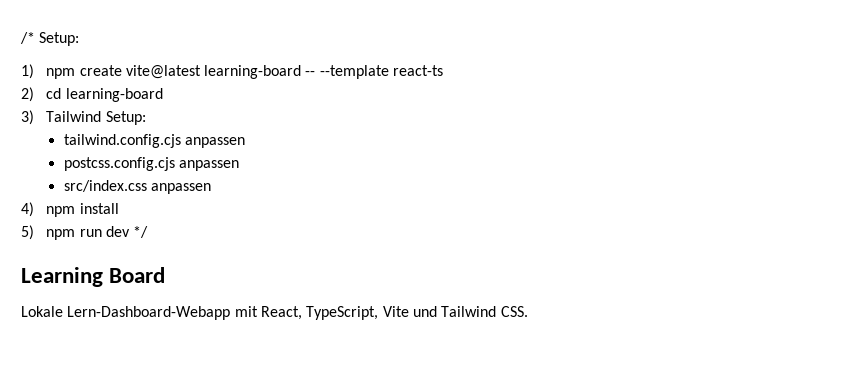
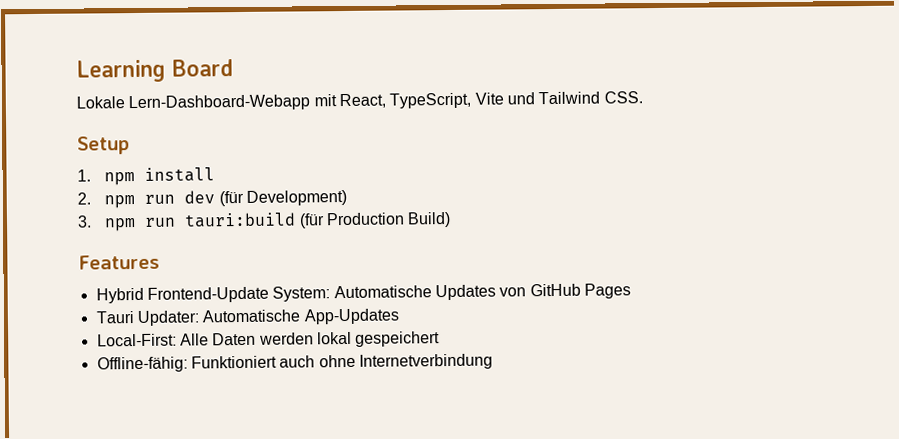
[20,32,80,46] [21,64,444,79] [21,87,163,102] [21,110,146,125] [63,134,246,148] [63,157,240,171] [63,180,212,194] [21,202,119,217] [21,225,149,240] /* Setup: // 1) npm create vite@latest learning-board -- --template react-ts // 2) cd learning-board // 3) Tailwind Setup: // tailwind.config.cjs anpassen // postcss.config.cjs anpassen // src/index.css anpassen // 4) npm install // 5) npm run dev */ // -> (76, 71) none
(528, 311) none -> [77,136,130,155] [77,167,216,186] [77,189,347,209] [77,211,452,232] [78,254,160,270] [95,283,631,304] [95,308,399,327] [96,331,441,347] [96,353,493,373] // Setup // 1. npm install // 2. npm run dev (für Development) // 3. npm run tauri:build (für Production Build) // Features // Hybrid Frontend-Update System: Automatische Updates von GitHub Pages // Tauri Updater: Automatische App-Updates // Local-First: Alle Daten werden lokal gespeichert // Offline-fähig: Funktioniert auch ohne Internetverbindung

